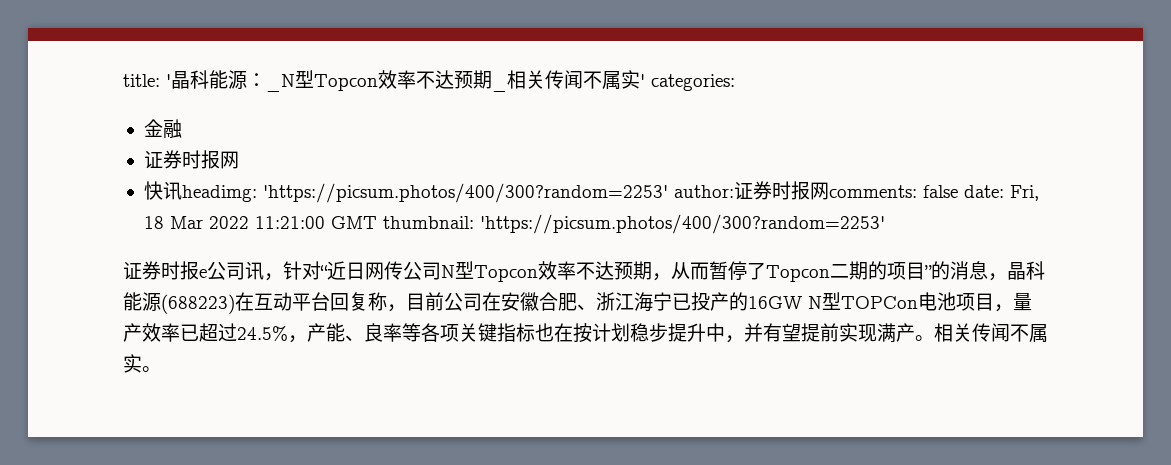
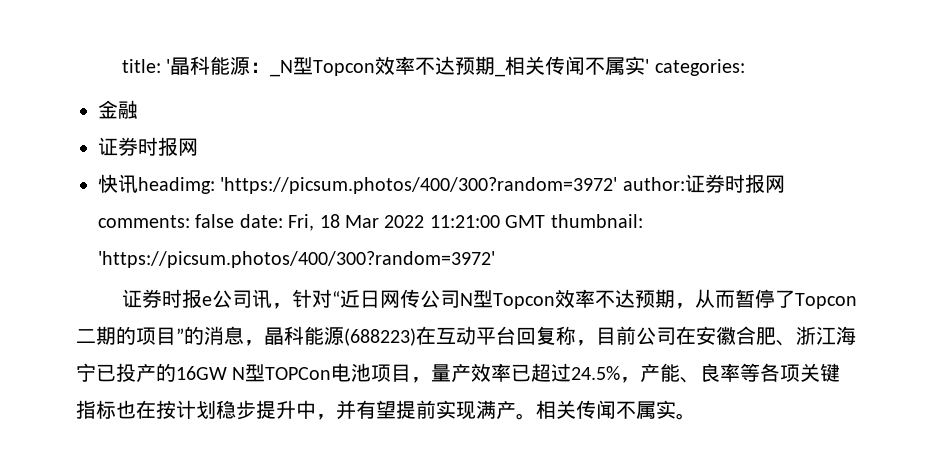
[262,183,668,203] 'https://picsum.photos/400/300?random=2253' -> [220,177,618,194] 'https://picsum.photos/400/300?random=3972'
[479,214,885,234] 'https://picsum.photos/400/300?random=2253' -> [98,251,495,268] 'https://picsum.photos/400/300?random=3972'

